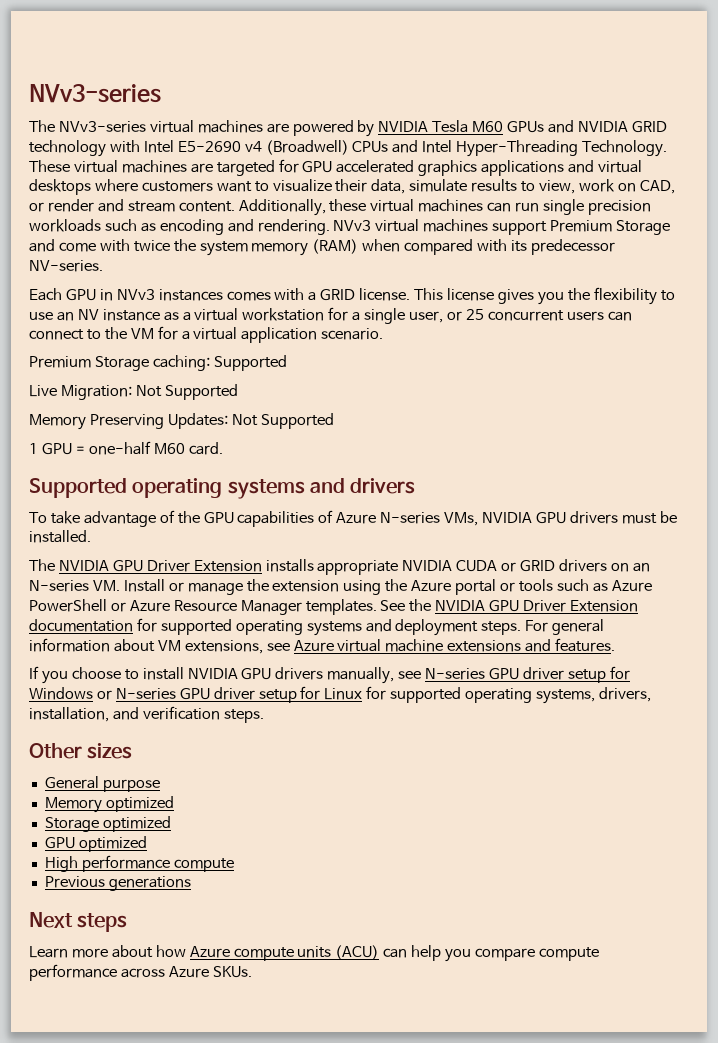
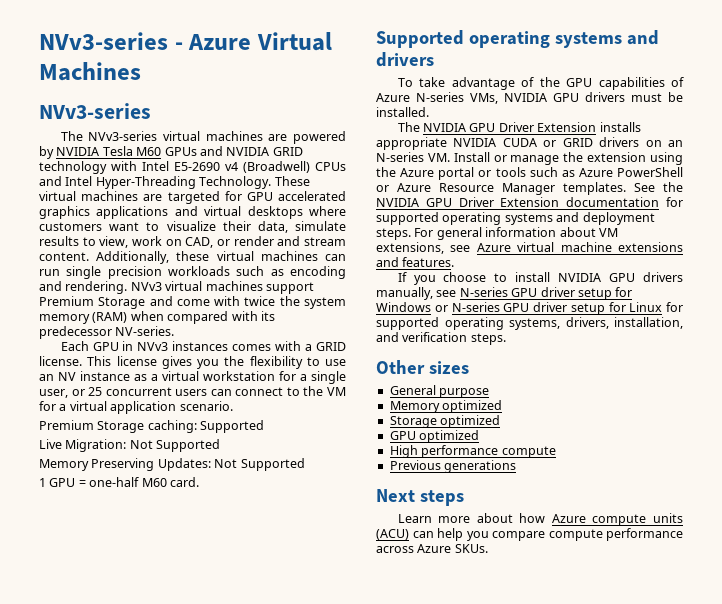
[29,84,161,103] NVv3-series -> [39,32,332,51] [39,62,141,81] [39,103,151,119] NVv3-series - Azure Virtual Machines // NVv3-series

